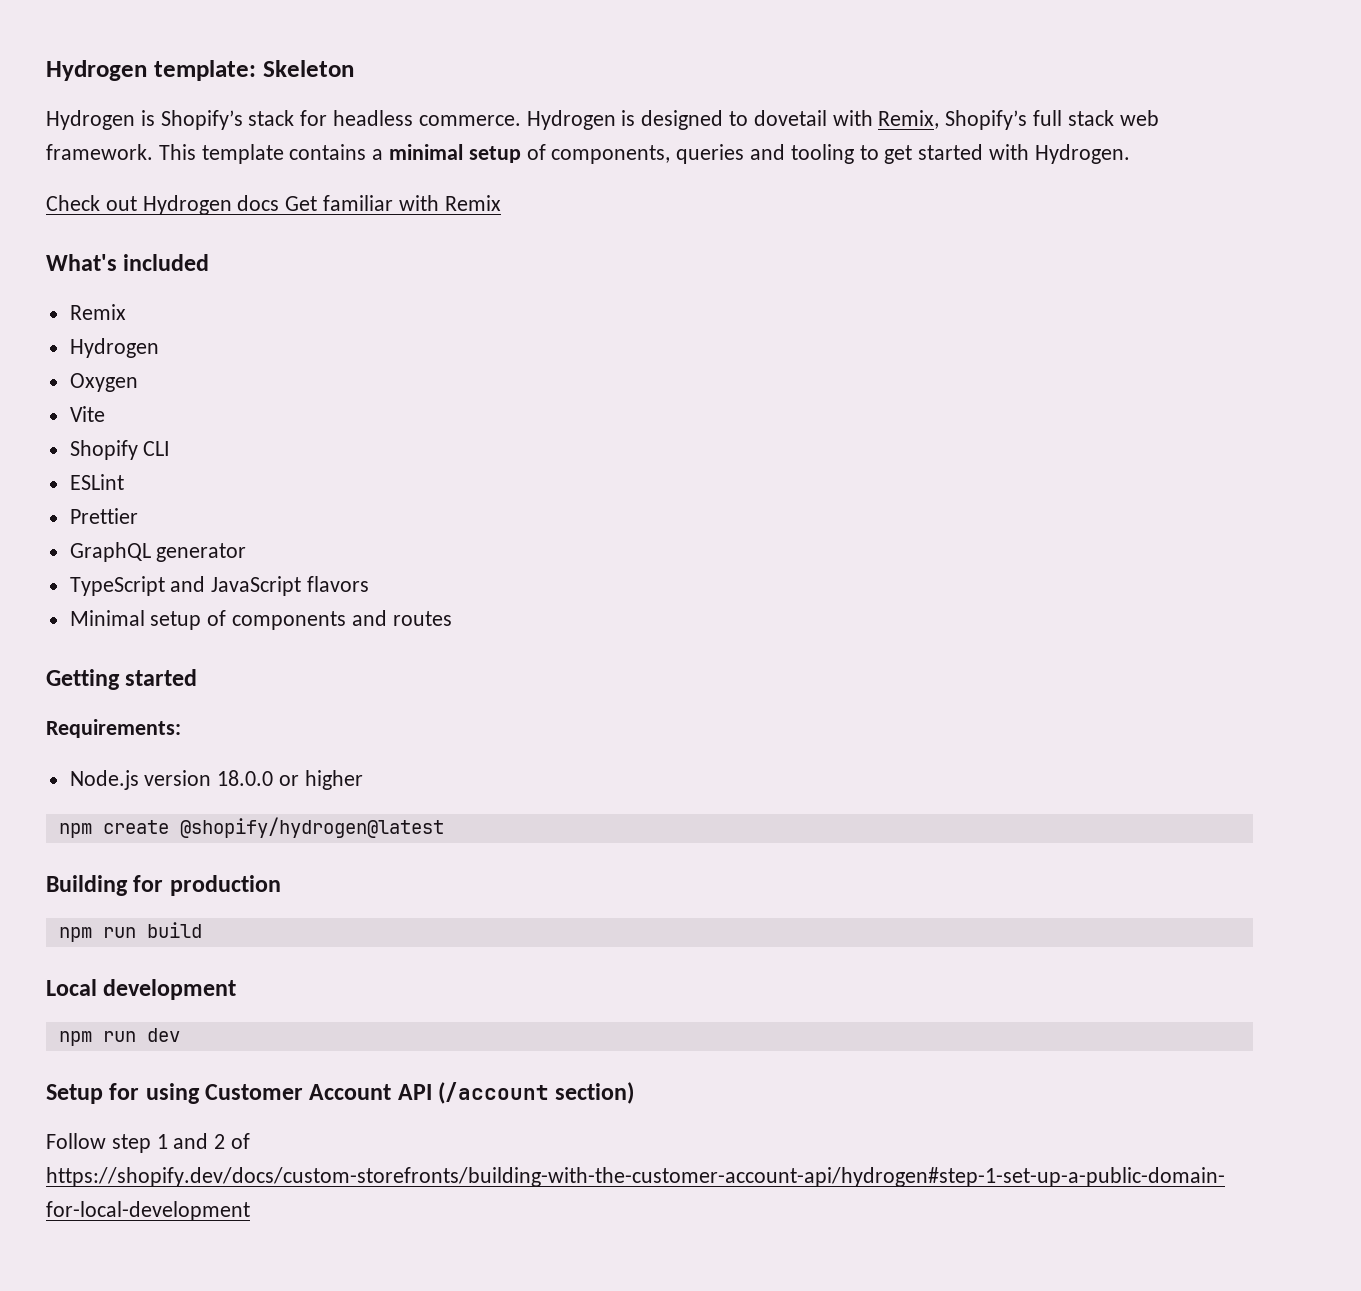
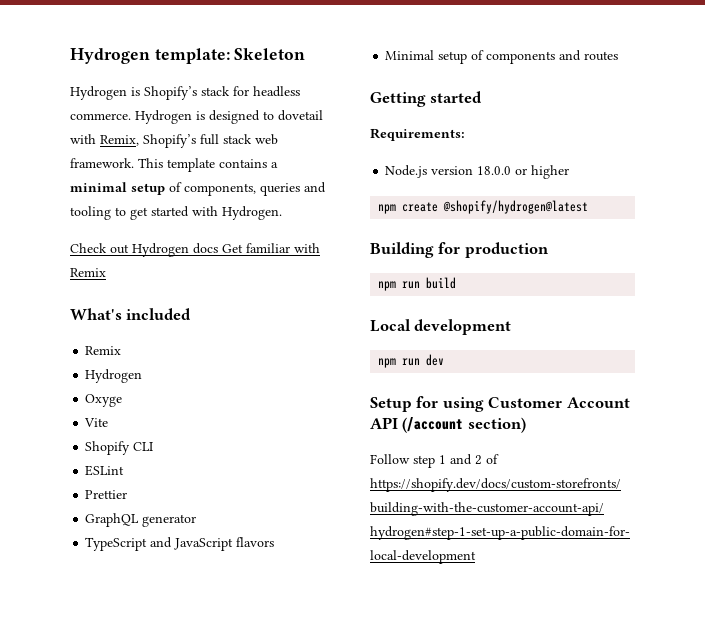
[69,373,138,392] Oxygen -> [85,394,123,407] Oxyge

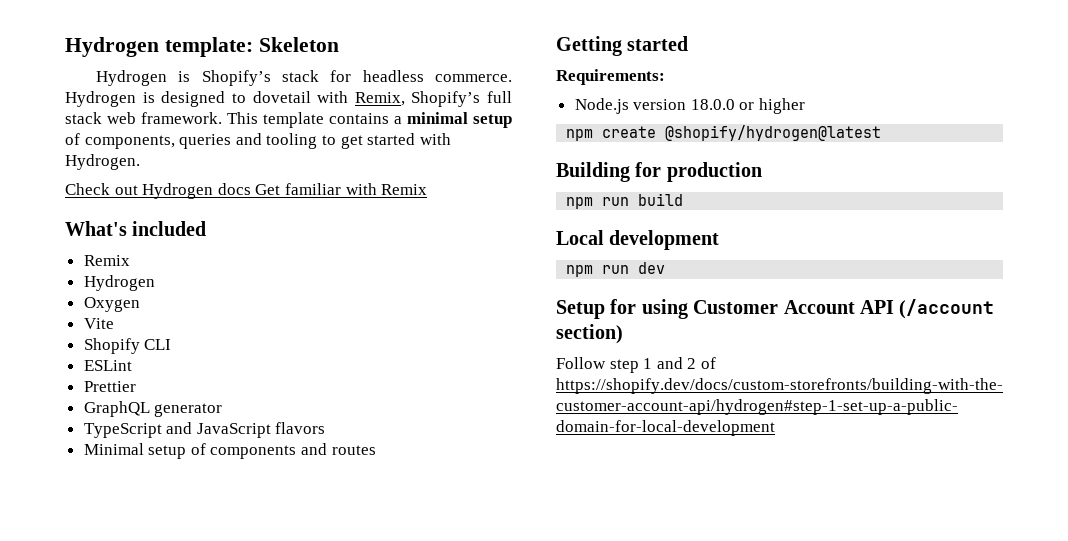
[85,394,123,407] Oxyge -> [83,297,140,312] Oxygen

